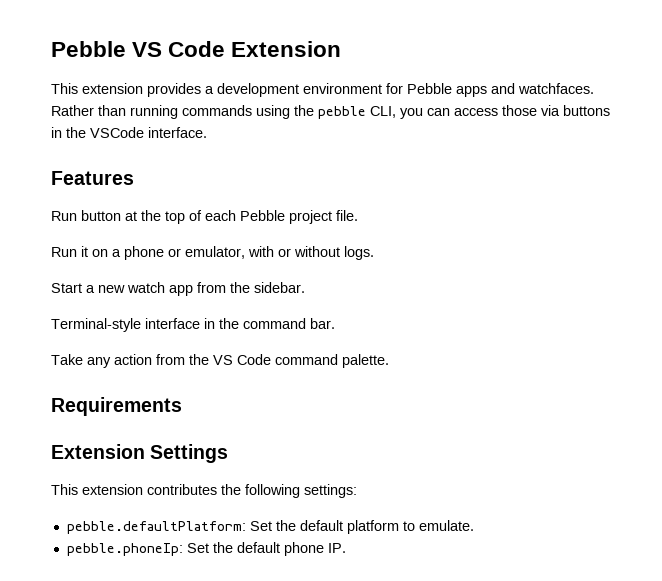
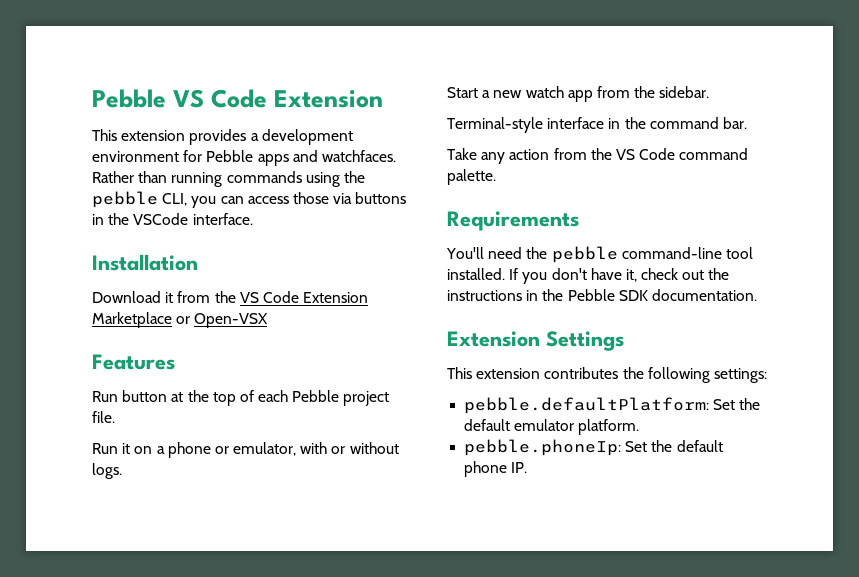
(207, 132) none -> [92,254,198,271] [92,291,369,303] [92,312,269,328] // Installation // Download it from the VS Code Extension Marketplace or Open-VSX
(182, 406) none -> [446,246,753,263] [447,268,730,284] [447,289,757,301] // You'll need the pebble command-line tool installed. If you don't have it, check out the instructions in the Pebble SDK documentation.
[346,520,474,534] platform to emulate. -> [514,419,640,435] emulator platform.

